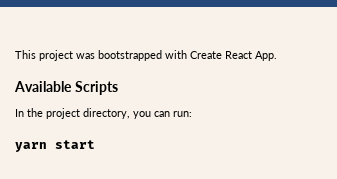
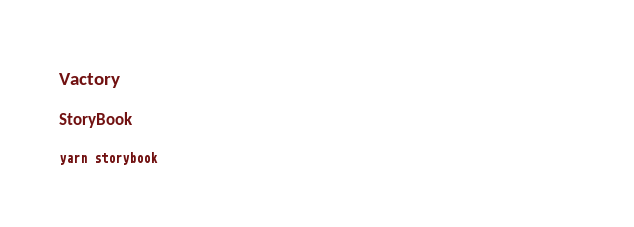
[15,50,277,61] [14,81,118,95] [15,108,192,119] This project was bootstrapped with Create React App. // Available Scripts // In the project directory, you can run: -> [59,73,120,88] [59,112,133,128] Vactory // StoryBook
[55,140,95,149] start -> [94,152,158,165] storybook

